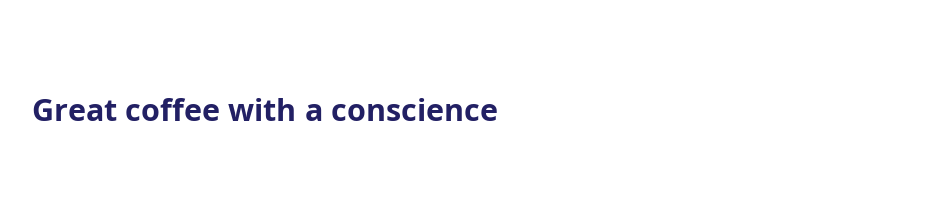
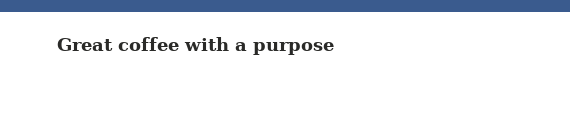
[330,98,498,121] conscience -> [253,42,334,55] purpose

